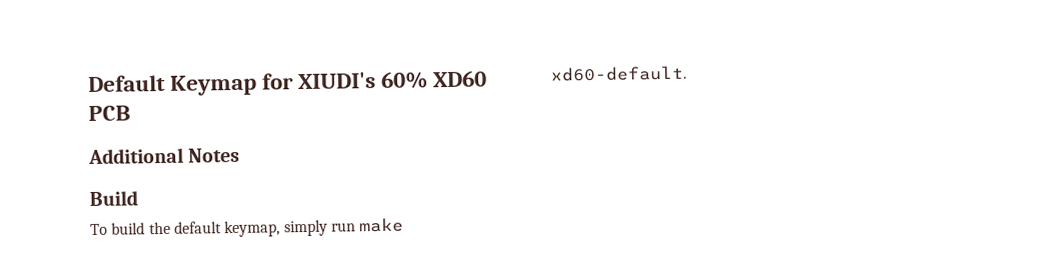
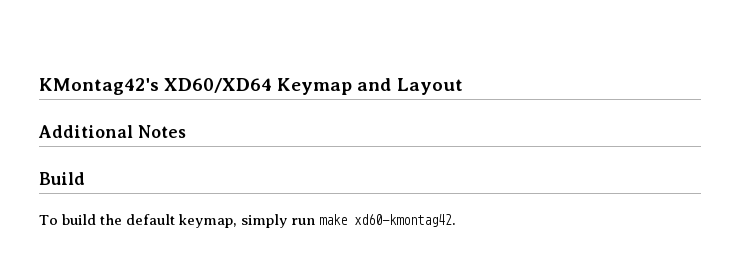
[88,70,488,96] [88,105,131,122] Default Keymap for XIUDI's 60% XD60 PCB -> [39,78,463,95] KMontag42's XD60/XD64 Keymap and Layout
[551,65,687,82] xd60-default. -> [354,214,457,227] xd60-kmontag42.

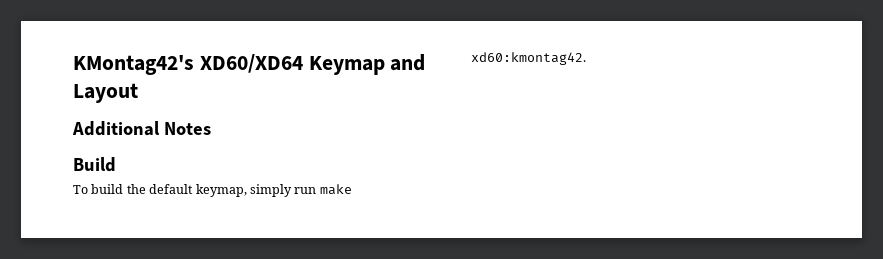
[354,214,457,227] xd60-kmontag42. -> [471,52,586,65] xd60:kmontag42.

